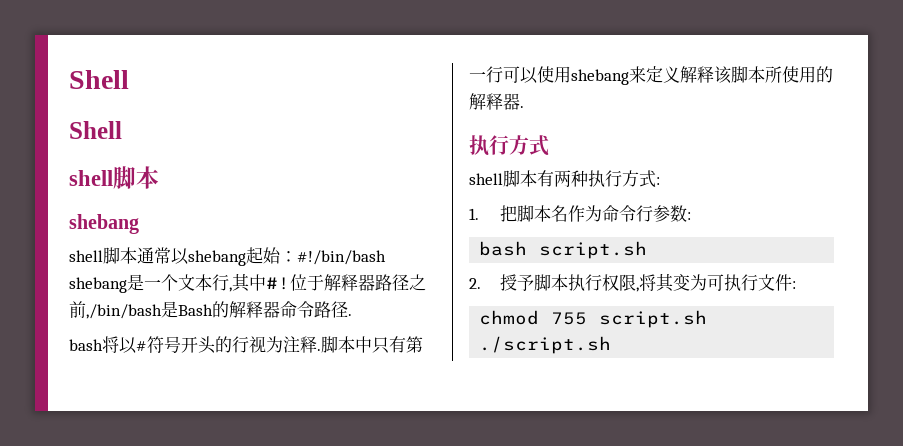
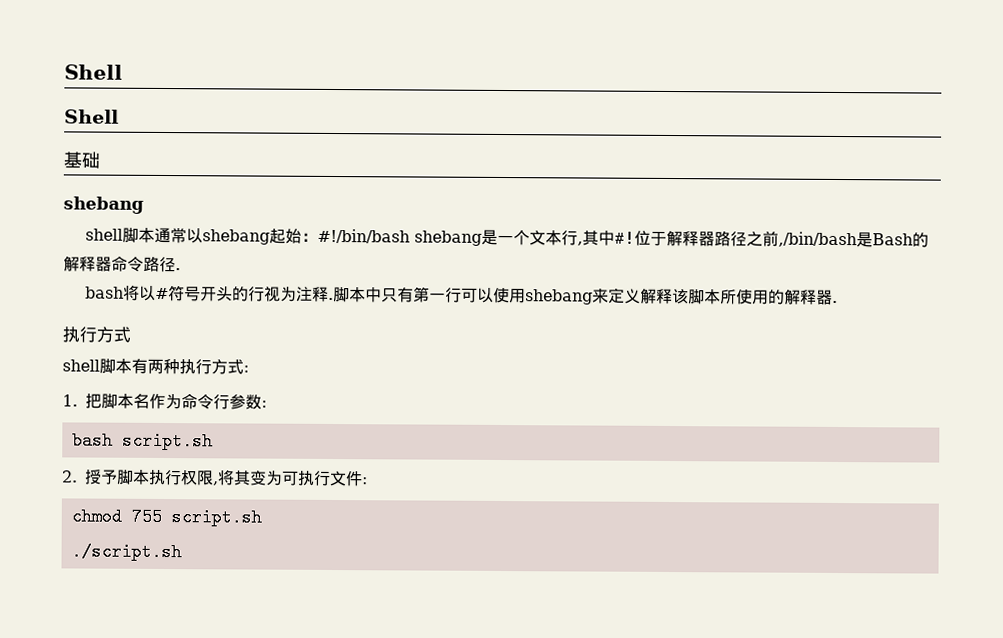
[69,166,159,189] shell脚本 -> [63,151,100,169] 基础

